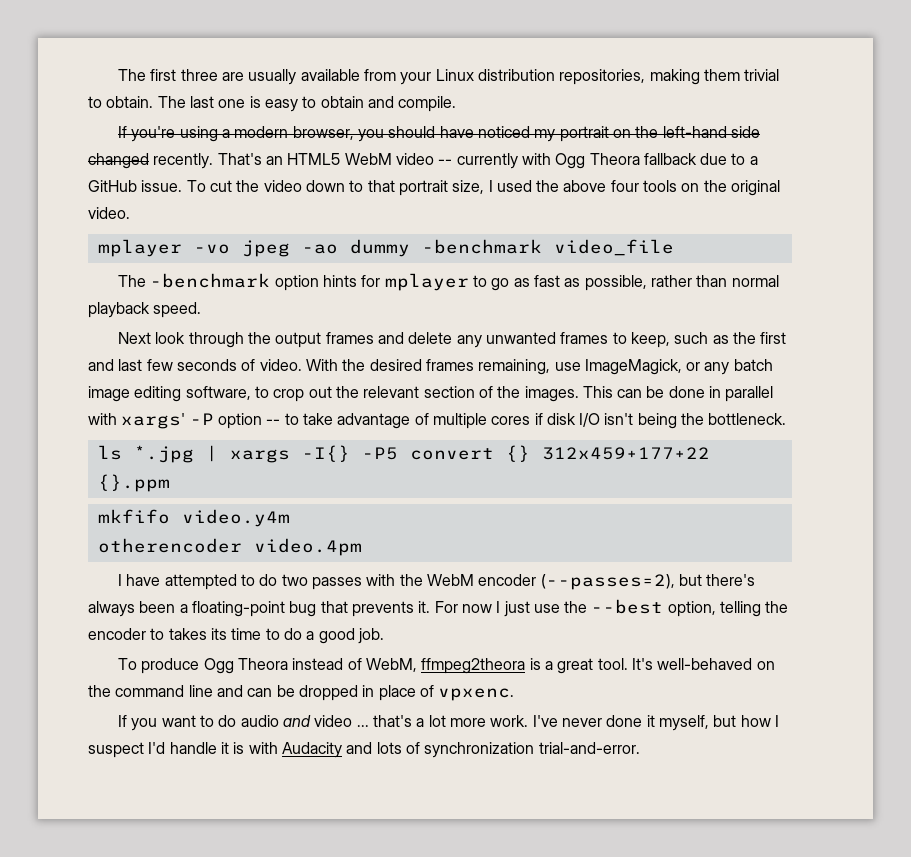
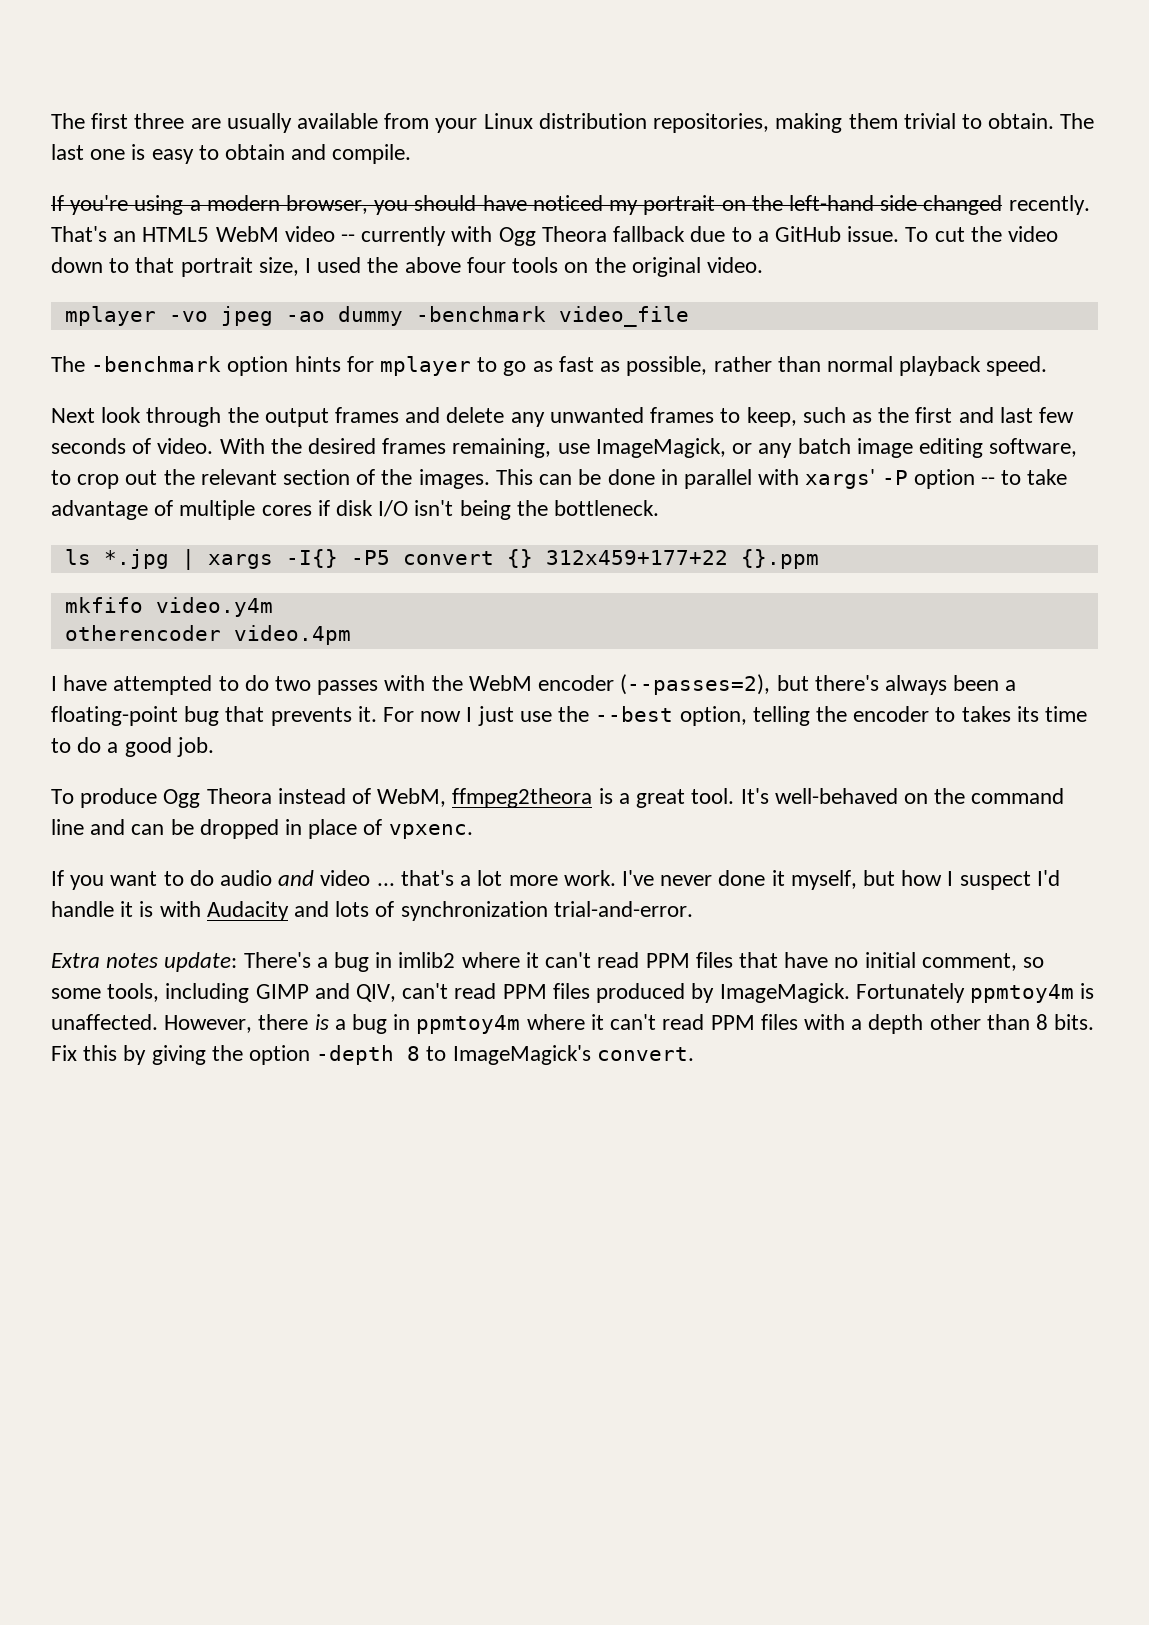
(640, 748) none -> [51,952,1044,972] [51,983,1095,1003] [51,1014,1095,1034] [51,1045,694,1065] // Extra notes update: There's a bug in imlib2 where it can't read PPM files that have no initial comment, so some tools, including GIMP and QIV, can't read PPM files produced by ImageMagick. Fortunately ppmtoy4m is unaffected. However, there is a bug in ppmtoy4m where it can't read PPM files with a depth other than 8 bits. Fix this by giving the option -depth 8 to ImageMagick's convert.

